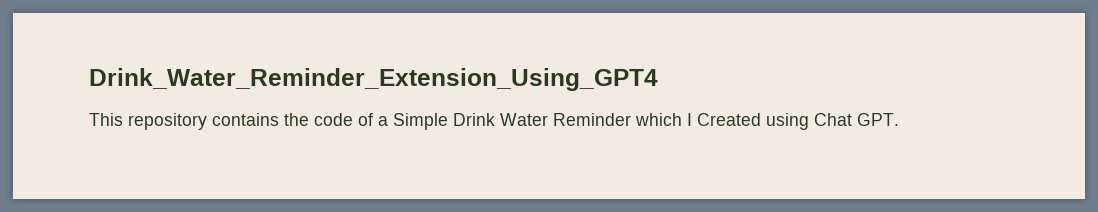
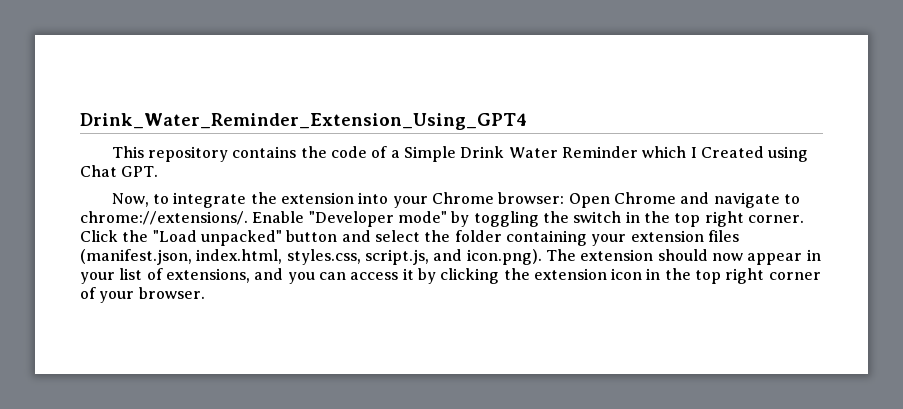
(899, 119) none -> [111,192,800,208] [80,211,804,227] [80,230,739,246] [80,249,821,265] [80,268,821,284] [80,287,205,303] // Now, to integrate the extension into your Chrome browser: Open Chrome and navigate to chrome://extensions/. Enable "Developer mode" by toggling the switch in the top right corner. Click the "Load unpacked" button and select the folder containing your extension files (manifest.json, index.html, styles.css, script.js, and icon.png). The extension should now appear in your list of extensions, and you can access it by clicking the extension icon in the top right corner of your browser.

